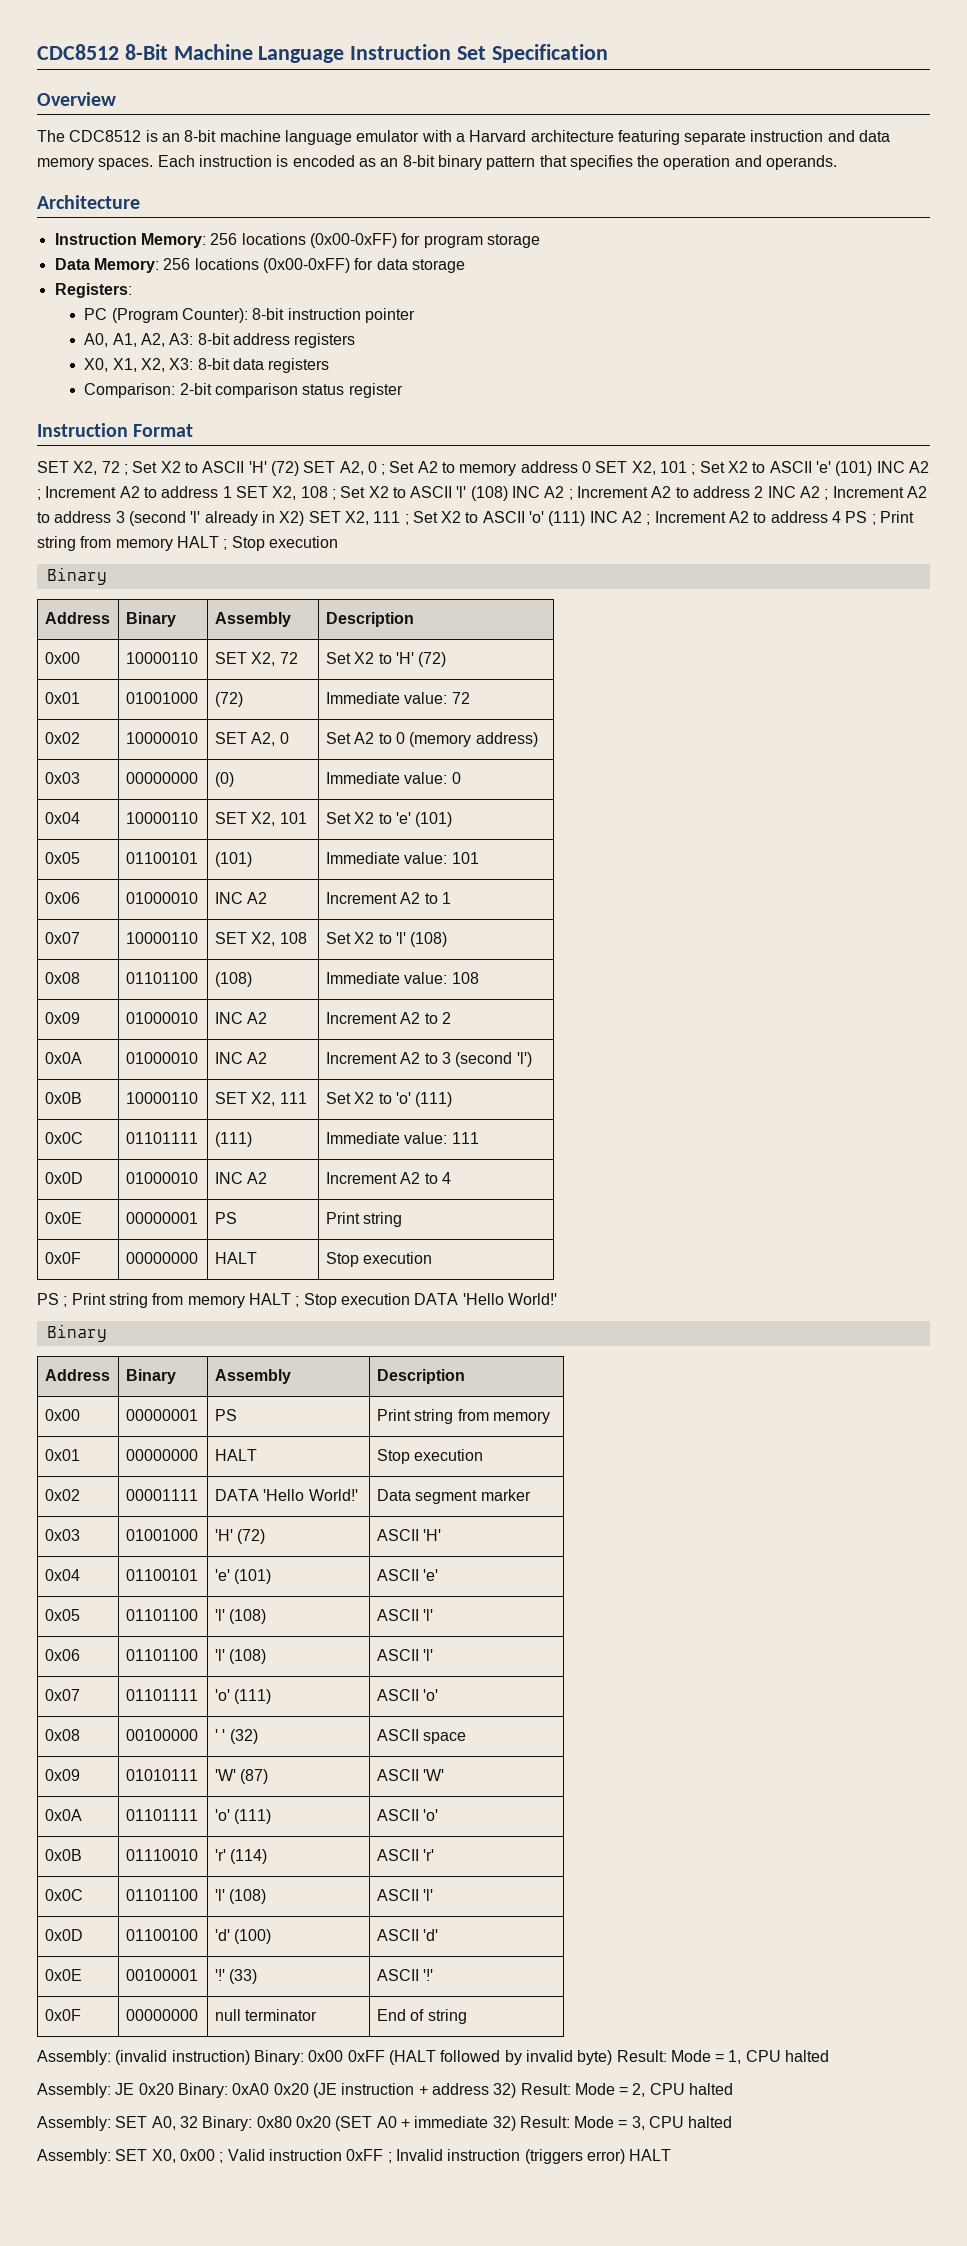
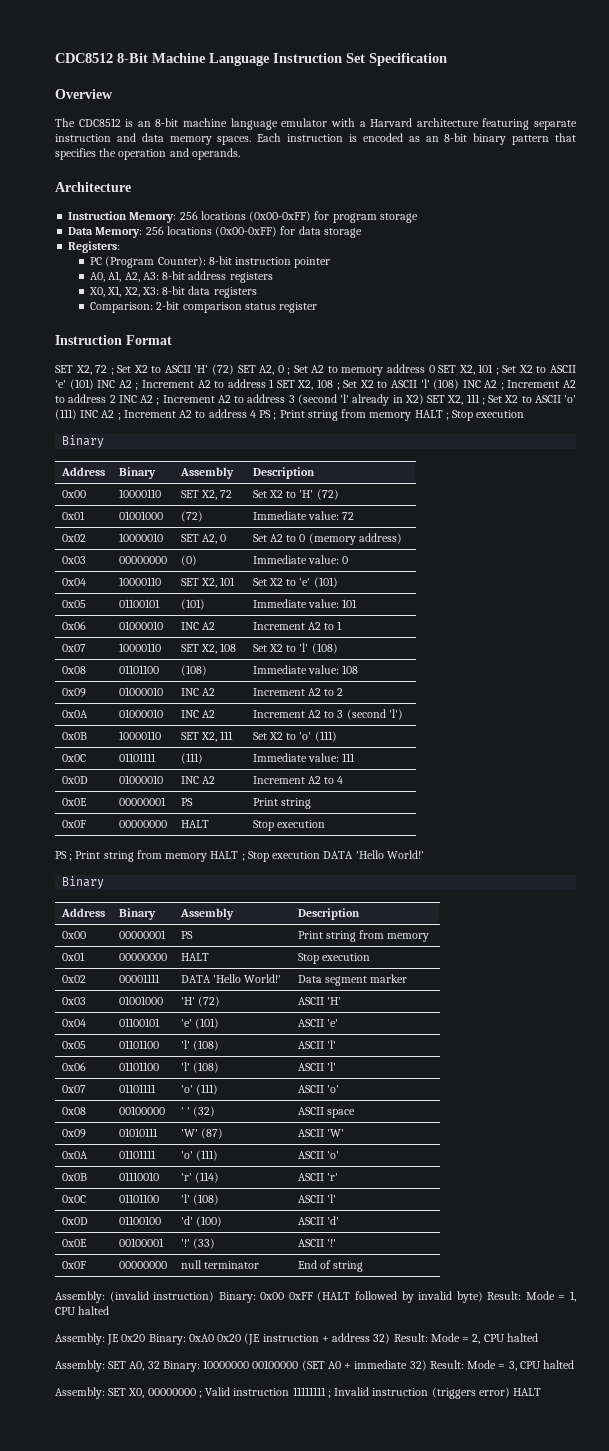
[256,2116,331,2128] 0x80 0x20 -> [203,1360,299,1369] 10000000 00100000
[179,2149,215,2161] 0x00 -> [147,1388,196,1396] 00000000
[346,2149,384,2161] 0xFF -> [292,1387,326,1396] 11111111

